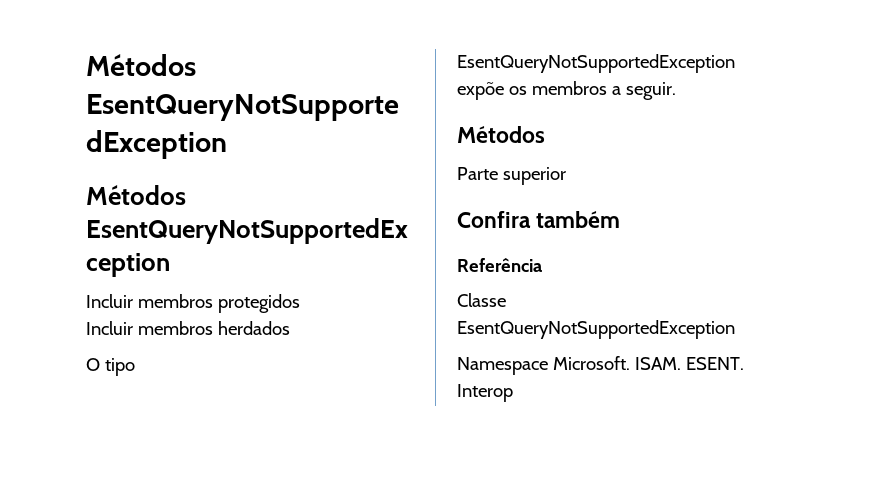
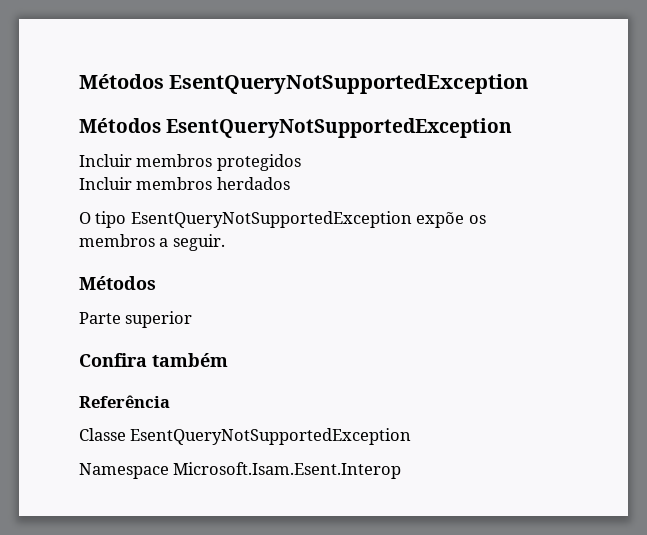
[552,356,744,370] [457,384,513,402] Microsoft. ISAM. ESENT. Interop -> [173,462,402,479] Microsoft.Isam.Esent.Interop

